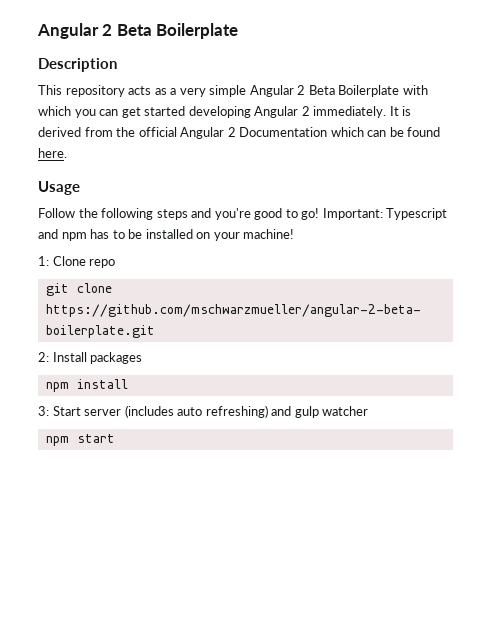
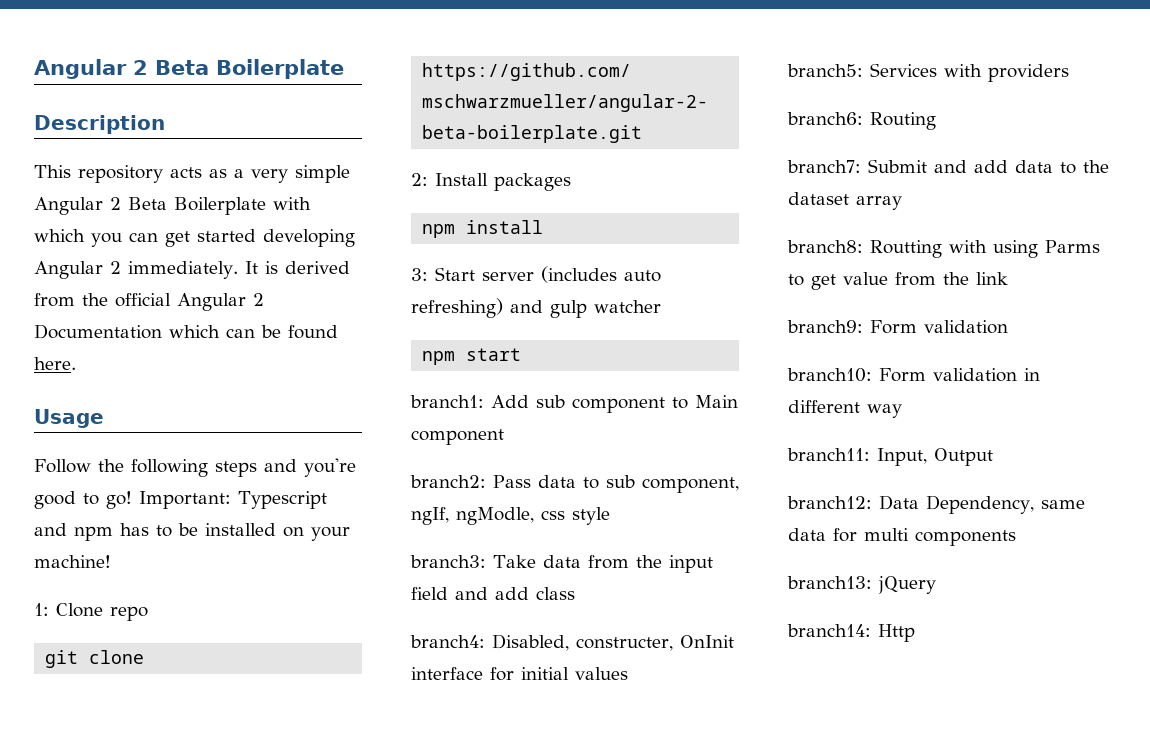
(115, 438) none -> [410,395,738,413] [411,429,504,445] [410,475,739,493] [411,507,610,525] [410,555,713,573] [411,587,575,600] [410,634,734,651] [411,667,628,681] [787,63,1069,82] [787,112,936,130] [787,159,1109,174] [788,192,902,210] [787,240,1100,258] [788,272,1008,290] [787,320,1008,334] [787,368,1040,382] [788,400,902,418] [787,448,993,466] [787,495,1085,514] [788,528,1016,546] [787,576,936,594] [787,624,915,642] // branch1: Add sub component to Main component // branch2: Pass data to sub component, ngIf, ngModle, css style // branch3: Take data from the input field and add class // branch4: Disabled, constructer, OnInit interface for initial values // branch5: Services with providers // branch6: Routing // branch7: Submit and add data to the dataset array // branch8: Routting with using Parms to get value from the link // branch9: Form validation // branch10: Form validation in different way // branch11: Input, Output // branch12: Data Dependency, same data for multi components // branch13: jQuery // branch14: Http

